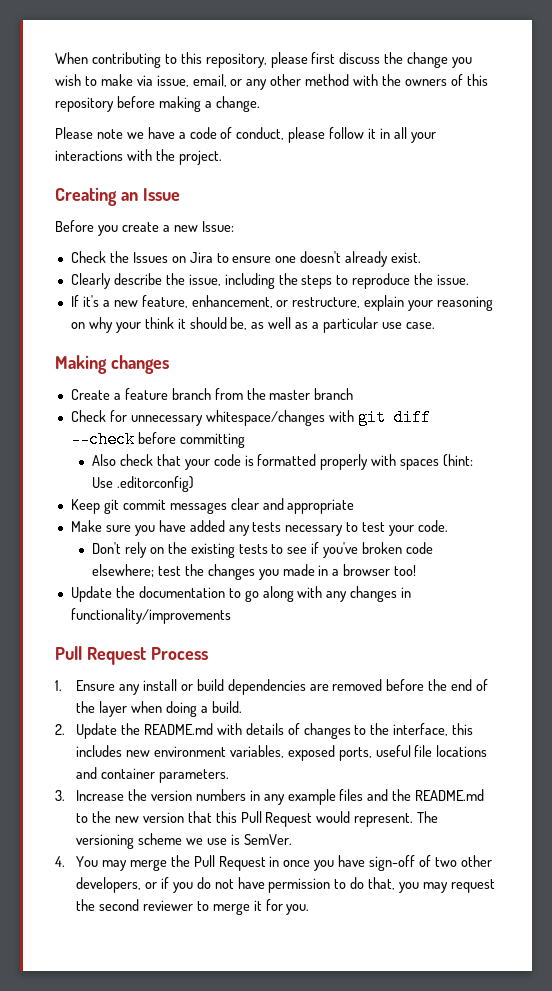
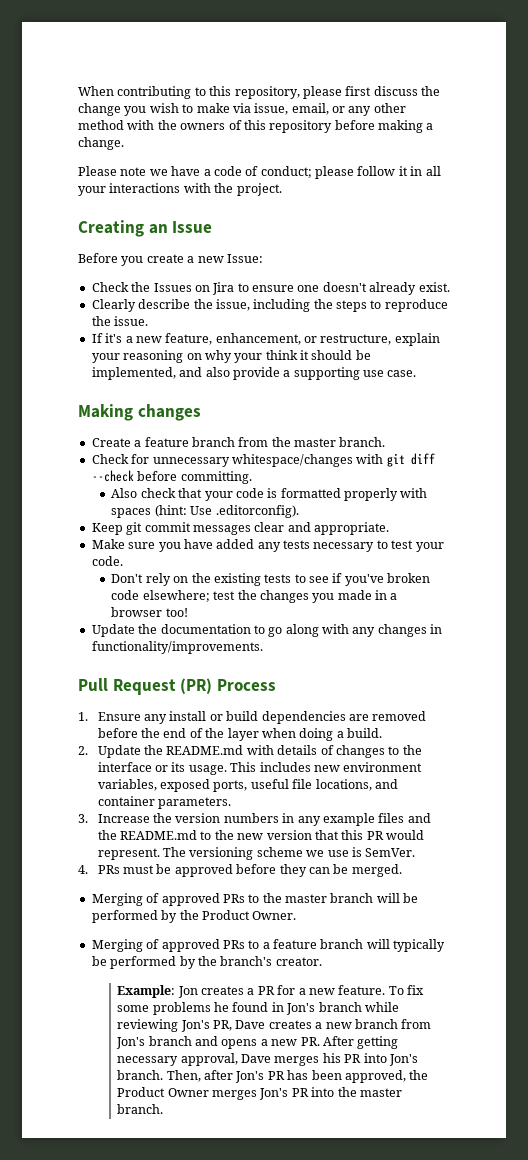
[236,127,285,140] conduct, -> [260,166,312,178] conduct;
[230,317,379,333] be, as well as a particular -> [355,350,371,360] [91,367,360,380] be implemented, and also provide a supporting
[314,388,354,400] branch -> [339,437,386,447] branch.
[179,433,245,448] committing -> [180,471,252,484] committing.
[116,476,194,492] .editorconfig) -> [215,505,299,518] .editorconfig).
[287,499,355,514] appropriate -> [314,522,389,535] appropriate.
[70,608,231,624] [55,646,146,665] functionality/improvements // Pull Request -> [91,641,263,654] [78,678,213,695] functionality/improvements. // Pull Request (PR)
[393,723,474,736] interface, this -> [97,762,257,775] interface or its usage. This
[436,745,488,757] locations -> [315,779,372,791] locations,
[240,811,313,827] Pull Request -> [366,831,384,840] PR
[76,855,492,871] [76,877,495,893] [76,899,310,915] You may merge the Pull Request in once you have sign-off of two other developers, or if you do not have permission to do that, you may request the second reviewer to merge it for you. -> [97,864,402,877] [91,893,419,906] [91,910,297,923] [91,939,446,952] [91,956,322,969] [117,985,425,998] [117,1002,399,1015] [117,1019,432,1032] [116,1036,399,1049] [117,1053,418,1066] [117,1070,429,1083] [117,1087,402,1100] [117,1104,164,1114] PRs must be approved before they can be merged. // Merging of approved PRs to the master branch will be performed by the Product Owner. // Merging of approved PRs to a feature branch will typically be performed by the branch's creator. // Example: Jon creates a PR for a new feature. To fix some problems he found in Jon's branch while reviewing Jon's PR, Dave creates a new branch from Jon's branch and opens a new PR. After getting necessary approval, Dave merges his PR into Jon's branch. Then, after Jon's PR has been approved, the Product Owner merges Jon's PR into the master branch.

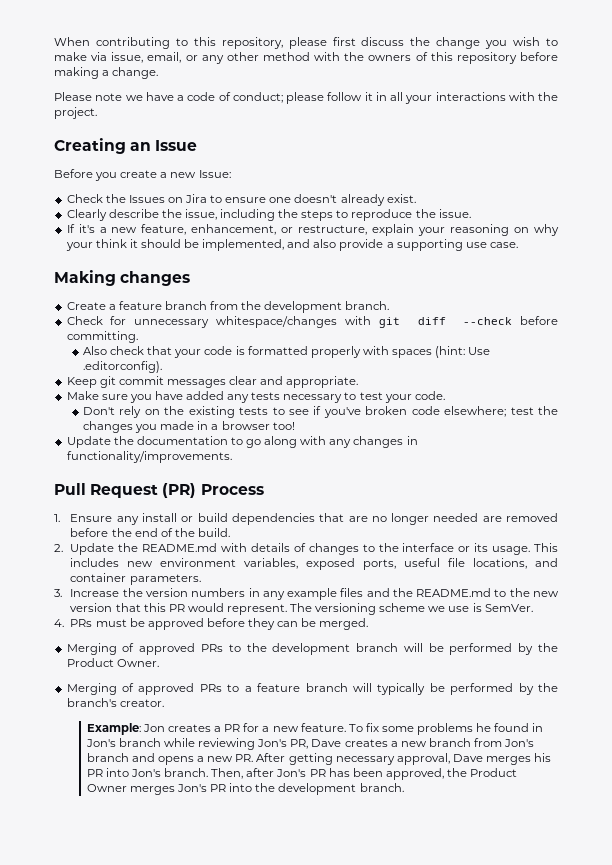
[294,438,336,447] master -> [264,301,343,313] development
(346, 717) none -> [319,513,479,525] that are no longer needed
[227,728,344,741] layer when doing a -> (195, 532) none
[285,894,327,903] master -> [272,643,351,655] development
[359,1088,402,1097] master -> [278,783,357,795] development

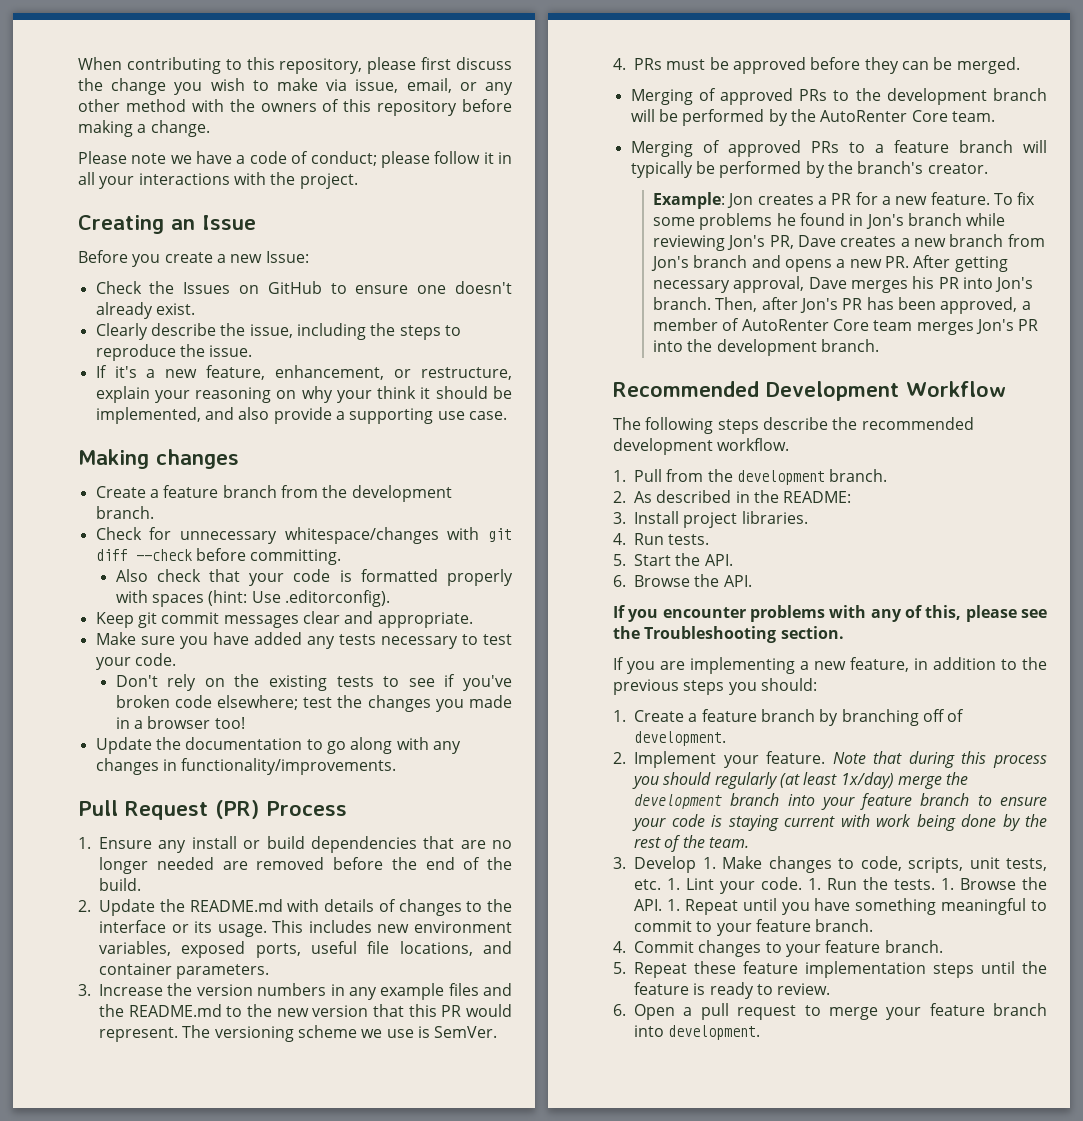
[185,194,208,203] Jira -> [267,281,322,294] GitHub
[66,658,159,667] Product Owner. -> [820,110,995,122] AutoRenter Core team.
[446,768,518,777] [86,784,127,792] the Product Owner -> [1021,301,1031,310] [652,318,913,331] a member of AutoRenter Core team
(404, 787) none -> [613,381,1006,401] [613,417,974,434] [613,438,790,455] [613,469,888,485] [613,490,852,503] [613,511,808,528] [613,533,710,545] [613,553,733,566] [613,574,752,587] [613,605,1047,622] [613,626,844,643] [613,657,1047,674] [613,678,817,695] [613,709,965,726] [634,731,726,746] [613,751,1047,768] [632,772,969,789] [634,793,1047,810] [632,814,1047,831] [634,835,749,852] [613,856,1047,873] [634,877,1047,894] [634,898,1047,915] [634,919,874,936] [613,940,943,957] [613,961,1047,978] [634,982,831,999] [613,1003,1047,1020] [634,1025,761,1040] // Recommended Development Workflow // The following steps describe the recommended development workflow. // 1. Pull from the development branch. // 2. As described in the README: // 3. Install project libraries. // 4. Run tests. // 5. Start the API. // 6. Browse the API. // If you encounter problems with any of this, please see the Troubleshooting section. // If you are implementing a new feature, in addition to the previous steps you should: // 1. Create a feature branch by branching off of development. // 2. Implement your feature. Note that during this process you should regularly (at least 1x/day) merge the development branch into your feature branch to ensure your code is staying current with work being done by the rest of the team. // 3. Develop 1. Make changes to code, scripts, unit tests, etc. 1. Lint your code. 1. Run the tests. 1. Browse the API. 1. Repeat until you have something meaningful to commit to your feature branch. // 4. Commit changes to your feature branch. // 5. Repeat these feature implementation steps until the feature is ready to review. // 6. Open a pull request to merge your feature branch into development.

